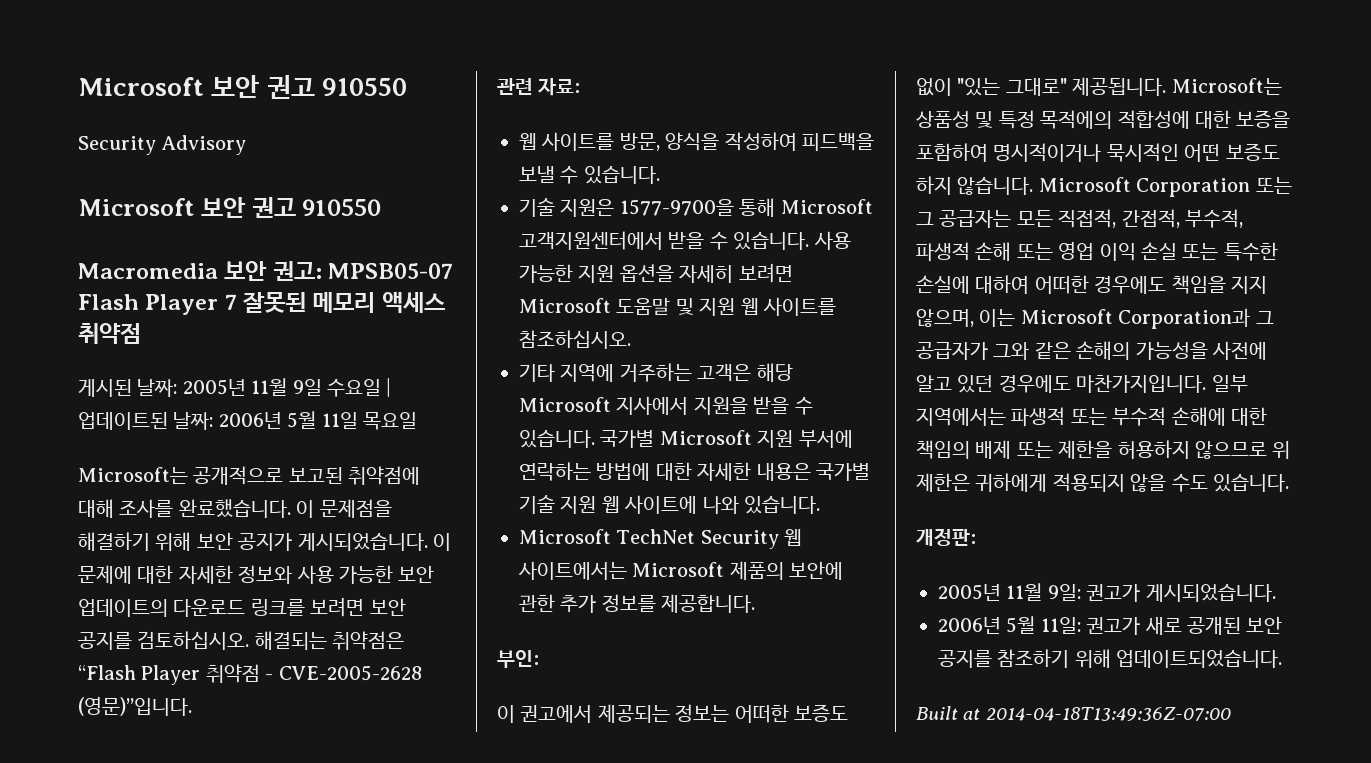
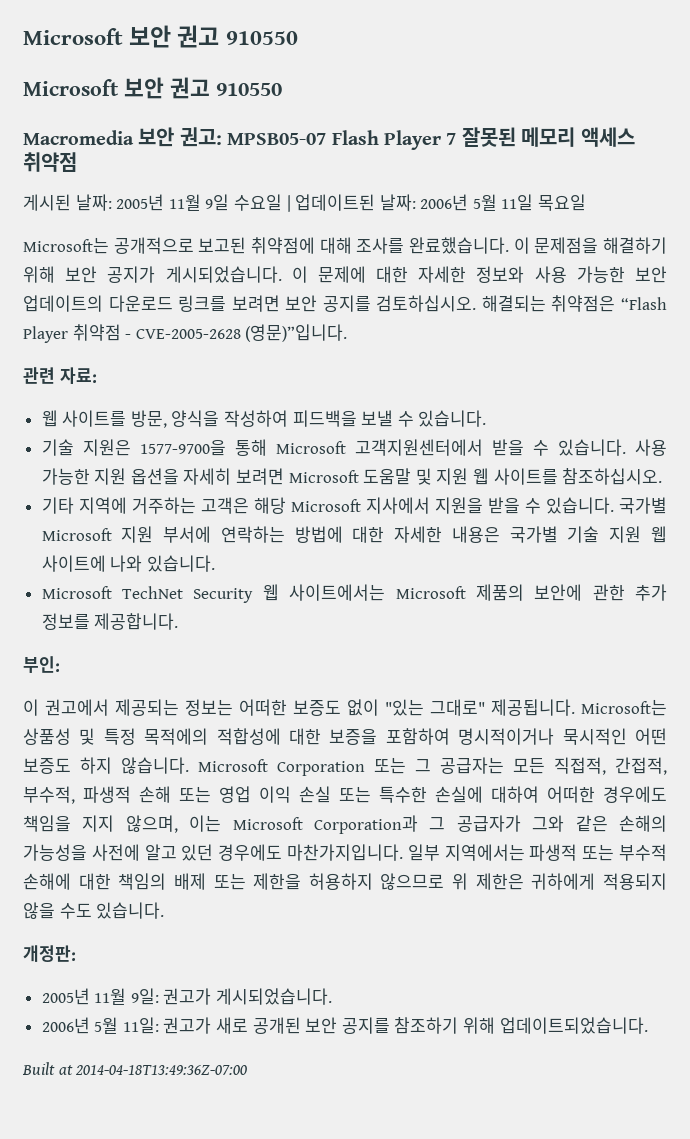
[78,75,407,99] [78,135,247,155] Microsoft 보안 권고 910550 // Security Advisory -> [23,25,298,48] Microsoft 보안 권고 910550

